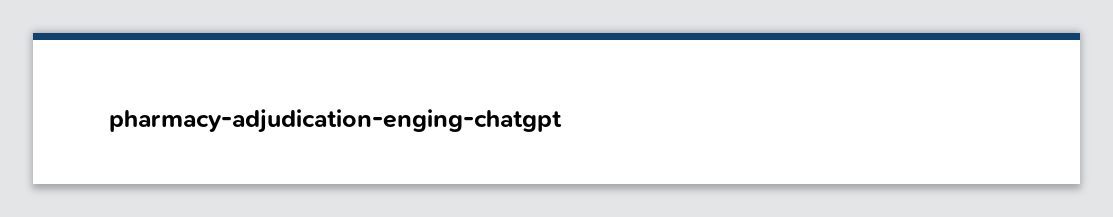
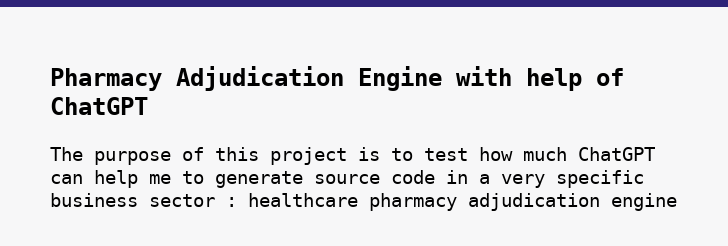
[109,109,562,133] pharmacy-adjudication-enging-chatgpt -> [50,66,624,91] [50,97,148,115] [50,147,655,165] [50,170,644,188] [50,193,677,211] Pharmacy Adjudication Engine with help of ChatGPT // The purpose of this project is to test how much ChatGPT can help me to generate source code in a very specific business sector : healthcare pharmacy adjudication engine

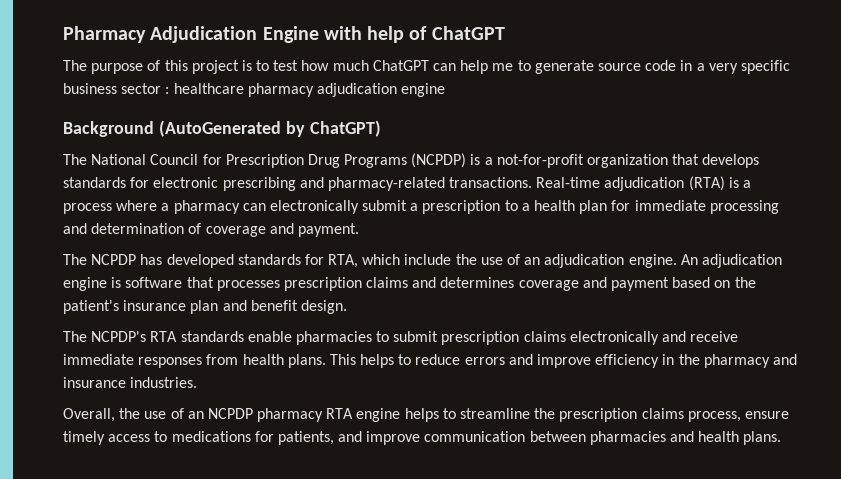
(677, 202) none -> [63,120,381,137] [63,153,760,168] [63,176,752,191] [63,200,779,214] [63,223,359,237] [63,254,782,268] [63,277,756,291] [63,300,347,314] [63,331,739,345] [63,354,797,368] [63,377,198,388] [63,408,789,422] [63,431,782,445] // Background (AutoGenerated by ChatGPT) // The National Council for Prescription Drug Programs (NCPDP) is a not-for-profit organization that develops standards for electronic prescribing and pharmacy-related transactions. Real-time adjudication (RTA) is a process where a pharmacy can electronically submit a prescription to a health plan for immediate processing and determination of coverage and payment. // The NCPDP has developed standards for RTA, which include the use of an adjudication engine. An adjudication engine is software that processes prescription claims and determines coverage and payment based on the patient's insurance plan and benefit design. // The NCPDP's RTA standards enable pharmacies to submit prescription claims electronically and receive immediate responses from health plans. This helps to reduce errors and improve efficiency in the pharmacy and insurance industries. // Overall, the use of an NCPDP pharmacy RTA engine helps to streamline the prescription claims process, ensure timely access to medications for patients, and improve communication between pharmacies and health plans.

